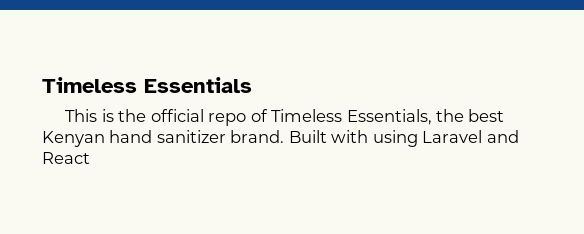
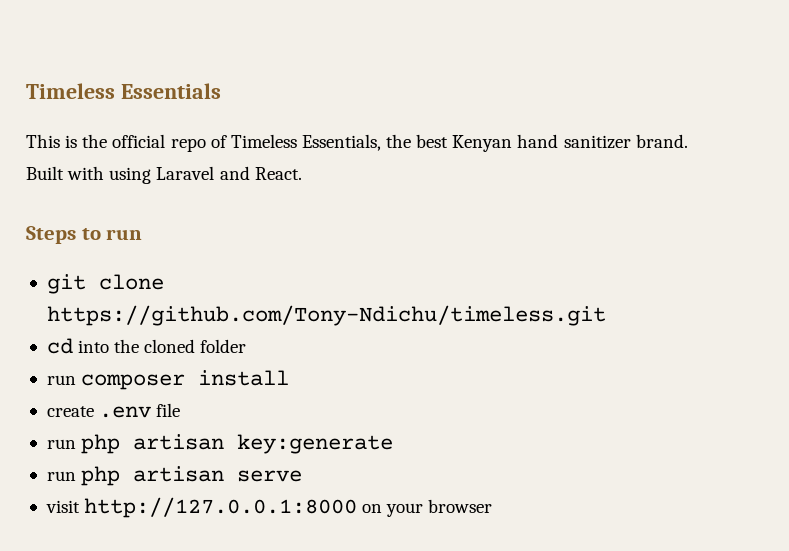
[42,152,90,164] React -> [254,167,302,180] [26,226,143,244] [46,274,164,294] [46,305,606,326] [46,338,247,354] [46,370,290,390] [46,403,181,418] [46,434,394,454] [46,466,303,486] [45,497,493,518] React. // Steps to run // git clone https://github.com/Tony-Ndichu/timeless.git // cd into the cloned folder // run composer install // create .env file // run php artisan key:generate // run php artisan serve // visit http://127.0.0.1:8000 on your browser

